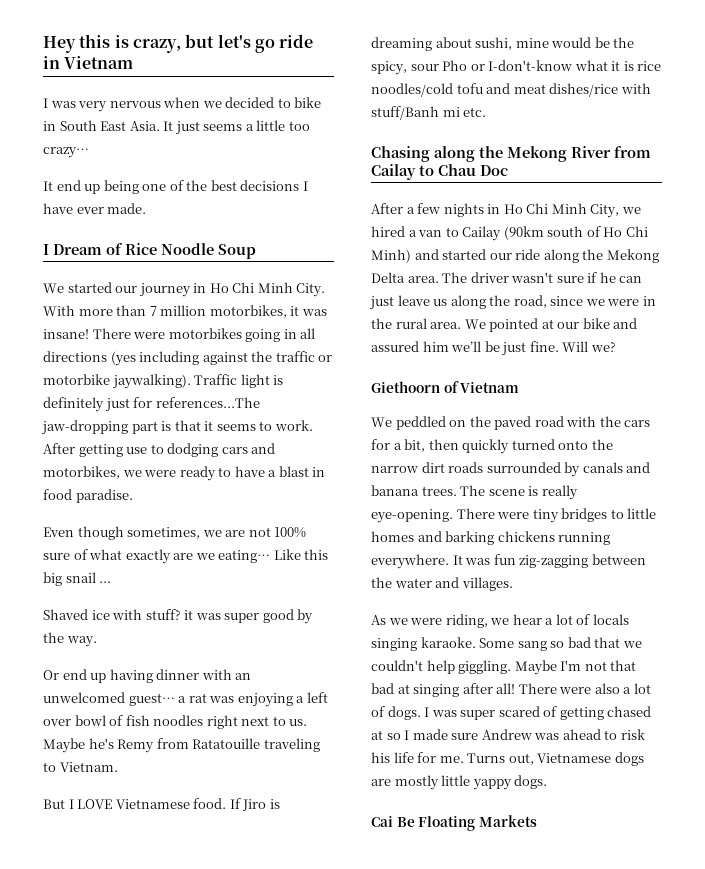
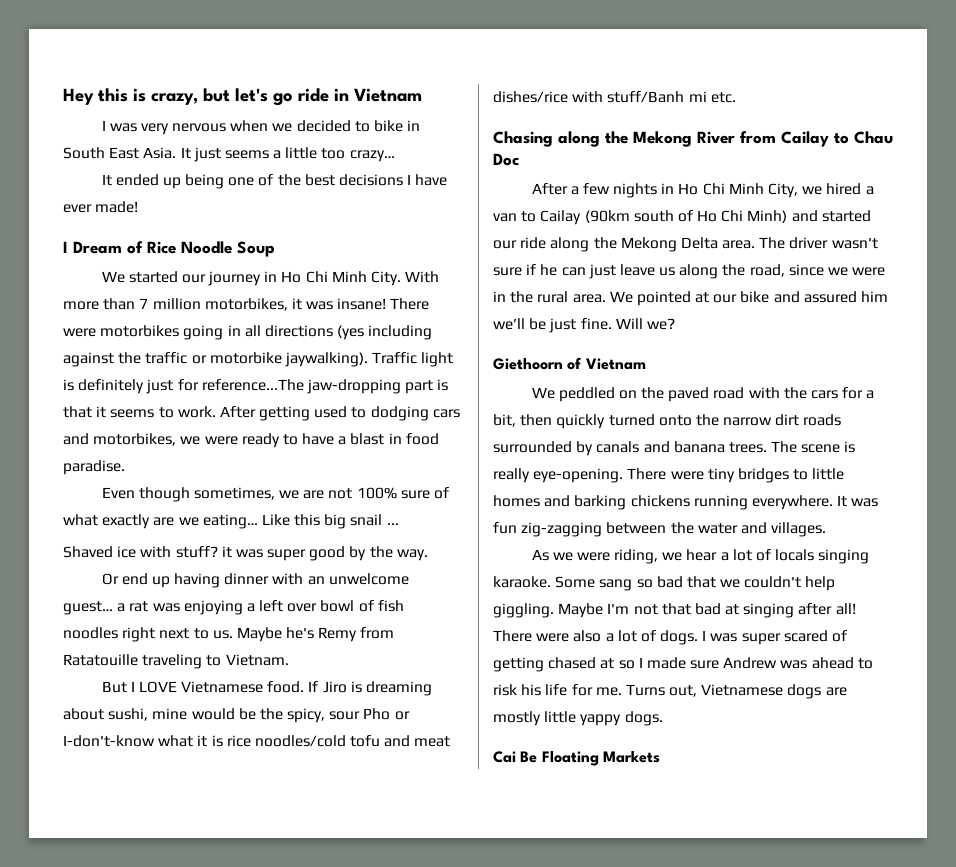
[56,180,81,191] end -> [115,174,159,186] ended
[107,203,147,214] made. -> [95,201,139,213] made!
[155,397,260,408] references...The -> [201,379,304,391] reference...The
[126,447,148,454] use -> [314,406,348,418] used
[43,692,125,703] unwelcomed -> [328,573,409,585] unwelcome

